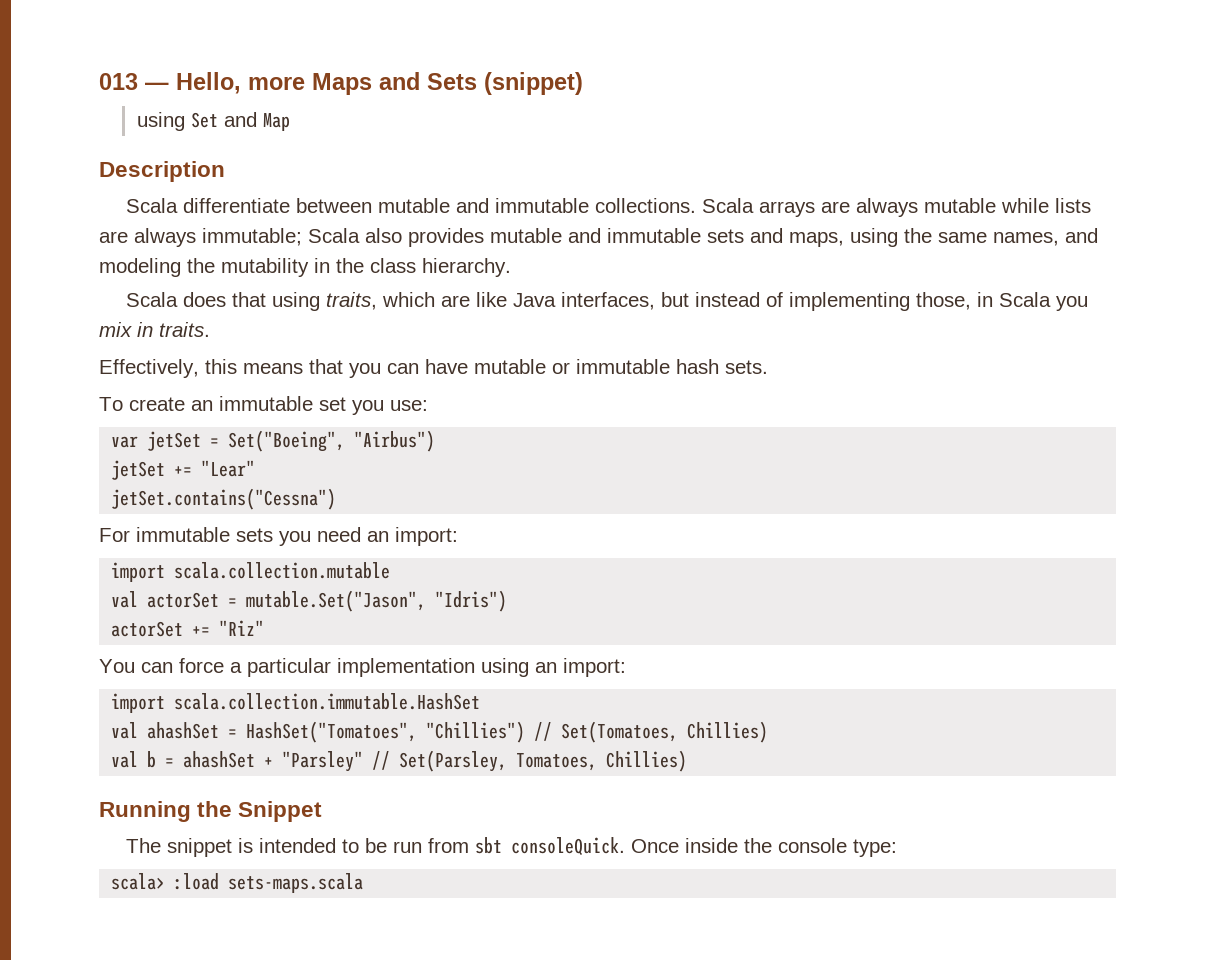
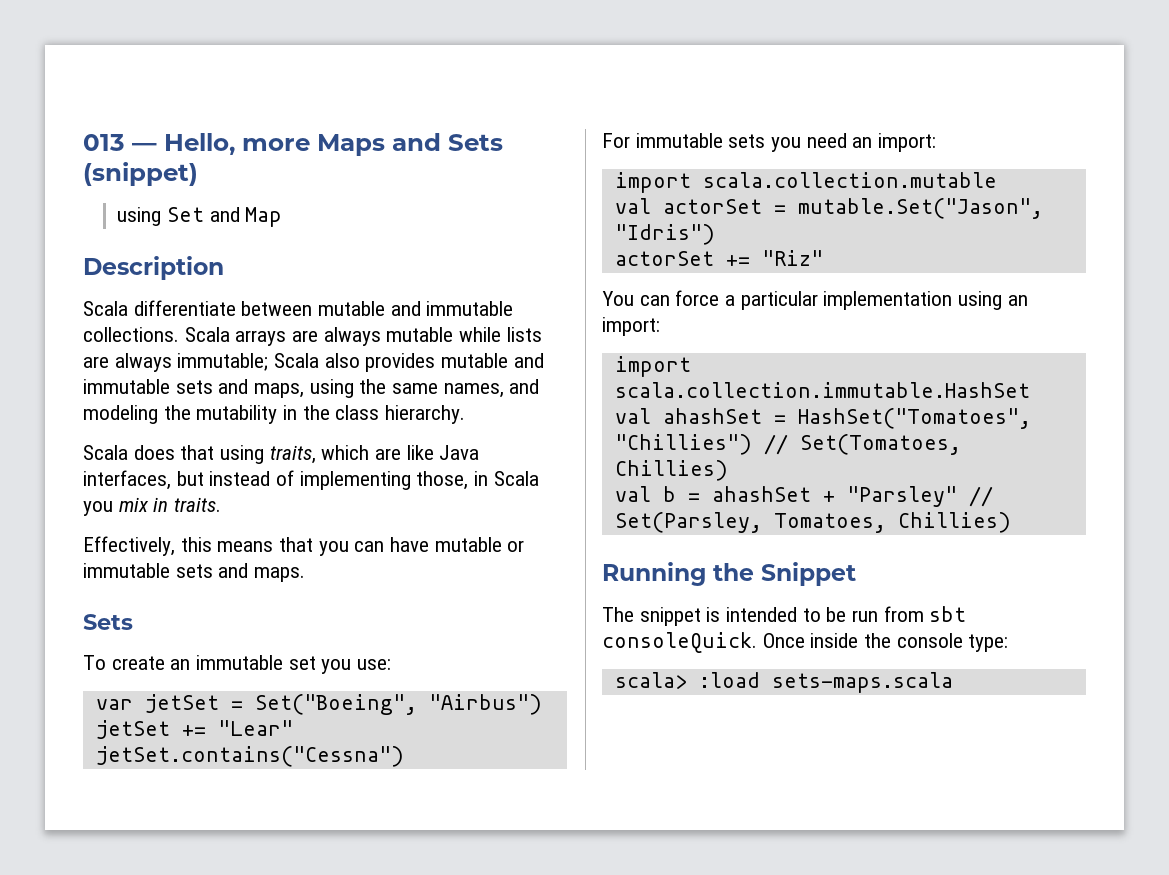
[676,359,768,374] hash sets. -> [175,563,306,582] [83,614,133,630] sets and maps. // Sets

